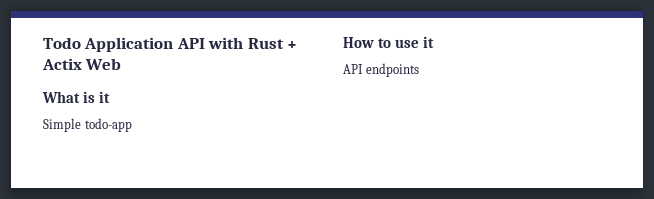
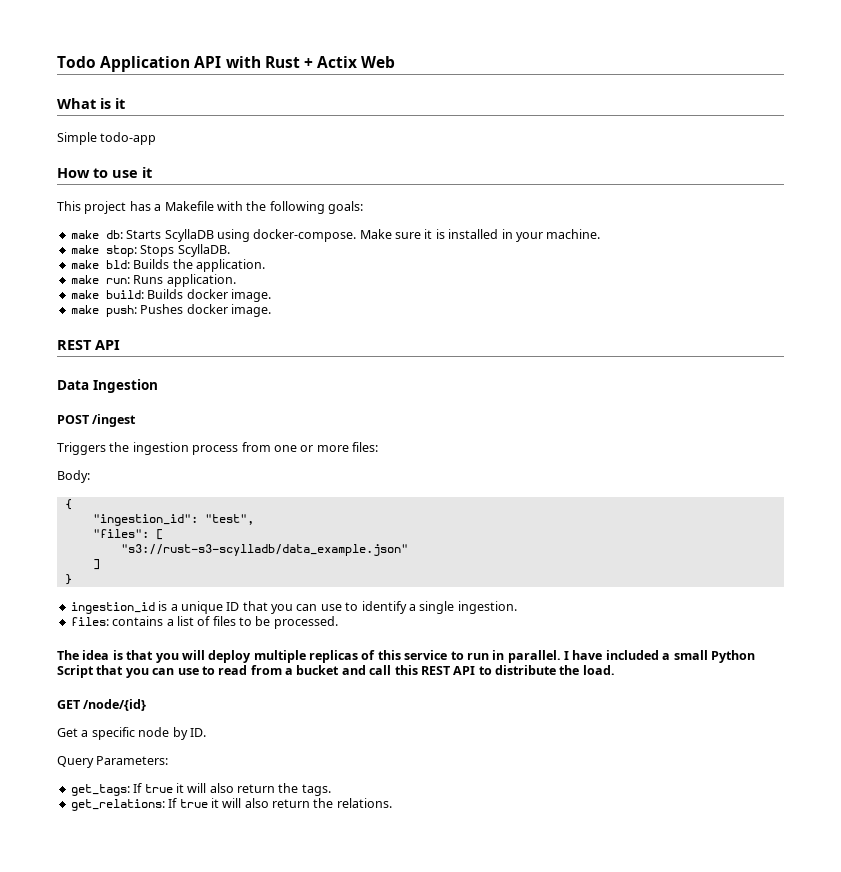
[343,63,419,77] API endpoints -> [57,201,363,214] [70,229,601,242] [70,244,230,257] [70,259,265,272] [70,274,236,287] [70,289,271,302] [70,304,271,317] [57,340,120,350] [57,379,158,393] [57,414,137,427] [57,442,378,455] [57,470,90,483] [64,499,72,510] [92,514,254,526] [92,529,163,540] [120,544,408,556] [92,559,100,570] [64,574,72,585] [70,601,517,614] [70,616,338,629] [57,650,755,663] [57,665,615,678] [57,699,147,711] [57,727,206,740] [57,756,169,768] [70,783,331,796] [70,798,392,811] This project has a Makefile with the following goals: // make db: Starts ScyllaDB using docker-compose. Make sure it is installed in your machine. // make stop: Stops ScyllaDB. // make bld: Builds the application. // make run: Runs application. // make build: Builds docker image. // make push: Pushes docker image. // REST API // Data Ingestion // POST /ingest // Triggers the ingestion process from one or more files: // Body: // { // "ingestion_id": "test", // "files": [ // "s3://rust-s3-scylladb/data_example.json" // ] // } // ingestion_id is a unique ID that you can use to identify a single ingestion. // files: contains a list of files to be processed. // The idea is that you will deploy multiple replicas of this service to run in parallel. I have included a small Python Script that you can use to read from a bucket and call this REST API to distribute the load. // GET /node/{id} // Get a specific node by ID. // Query Parameters: // get_tags: If true it will also return the tags. // get_relations: If true it will also return the relations.

